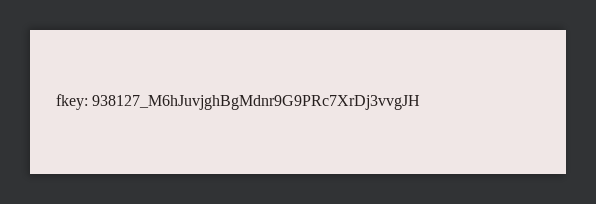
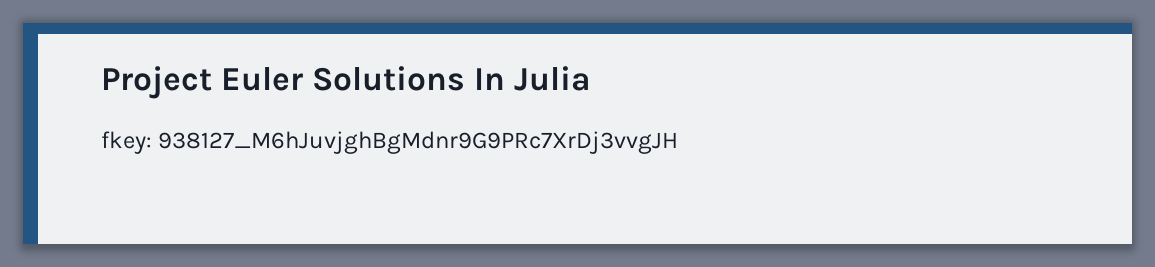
(56, 102) none -> [101,66,592,99] Project Euler Solutions In Julia //

